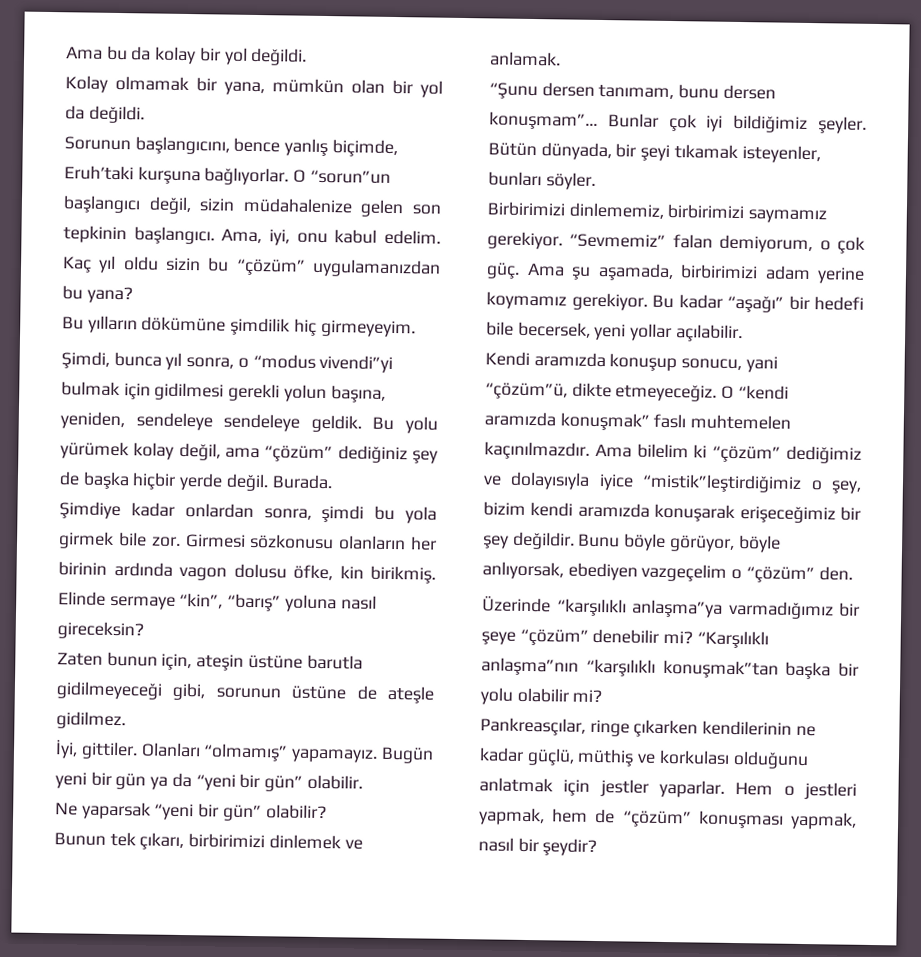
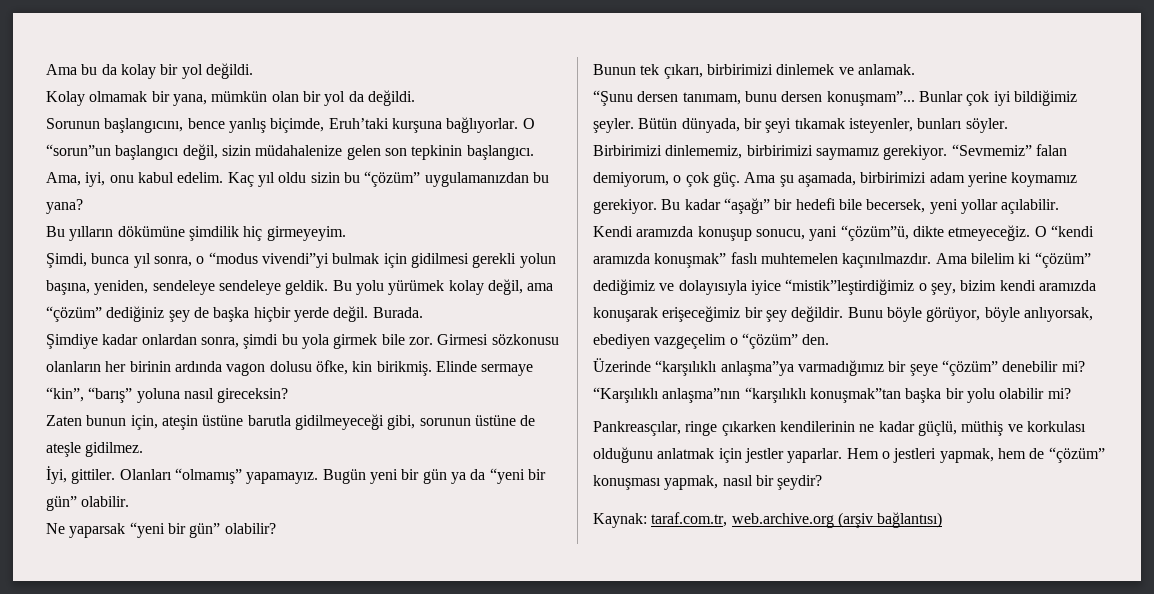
(598, 847) none -> [593,512,943,528] // Kaynak: taraf.com.tr, web.archive.org (arşiv bağlantısı)

